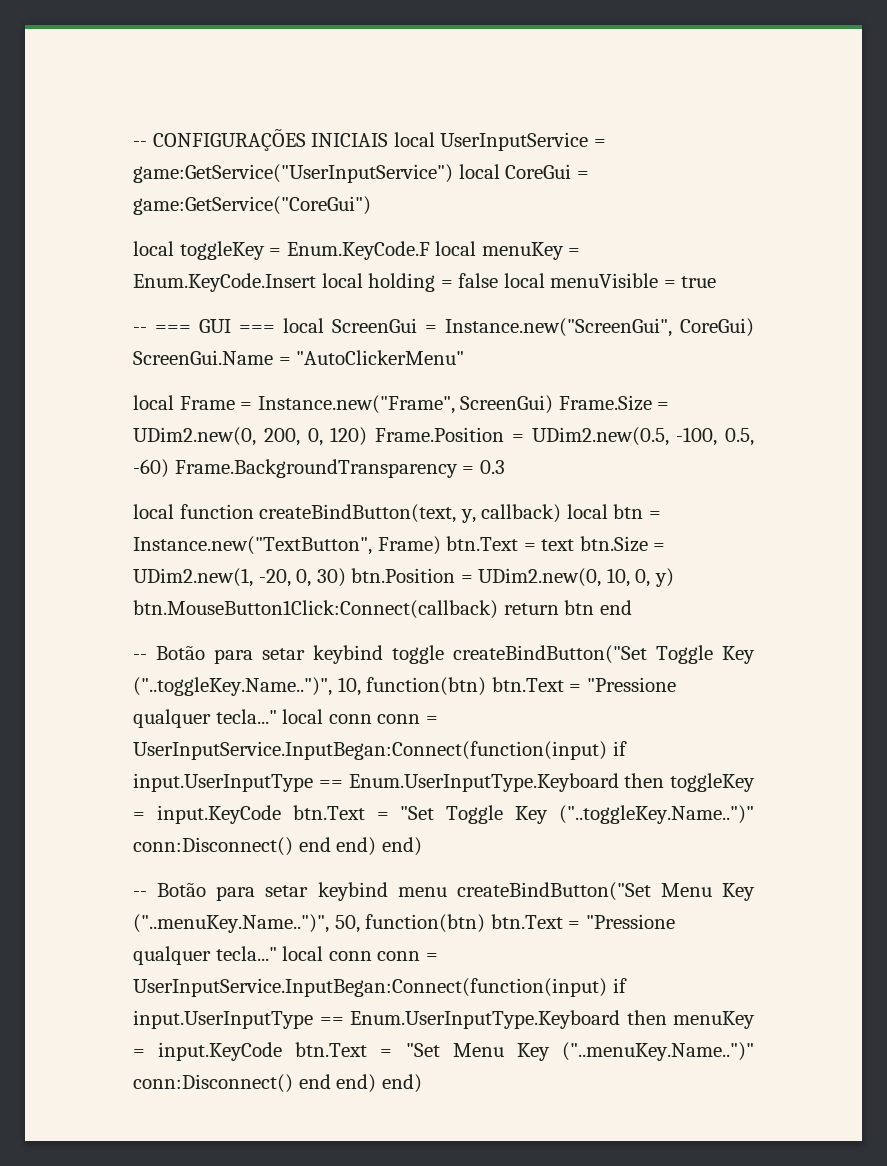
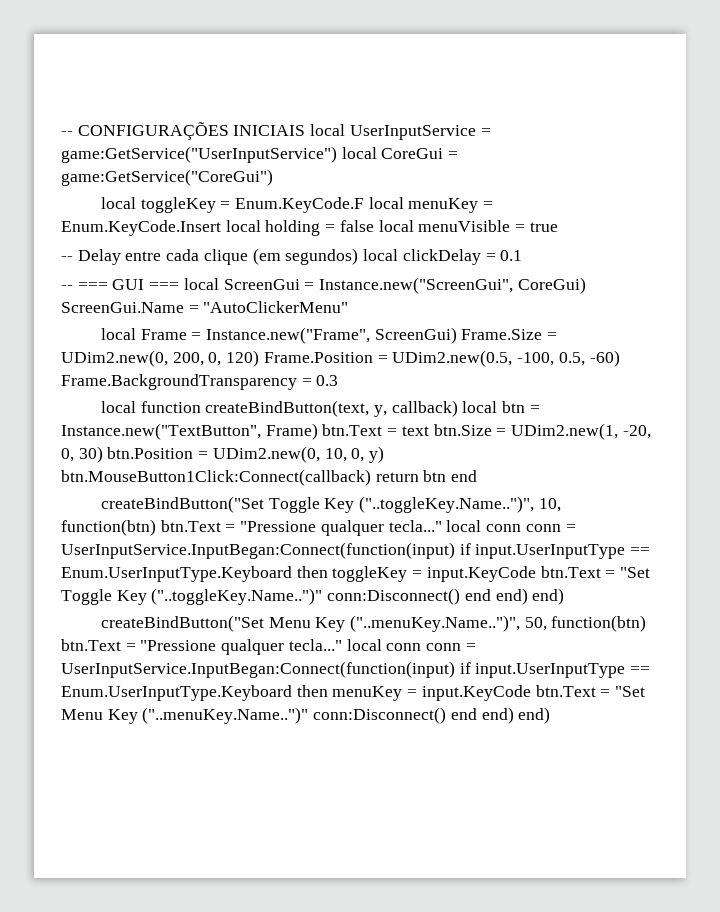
(717, 282) none -> [61,248,523,265] // -- Delay entre cada clique (em segundos) local clickDelay = 0.1
[133,645,444,664] -- Botão para setar keybind toggle -> (478, 476) none
[133,882,447,901] -- Botão para setar keybind menu -> (565, 596) none

